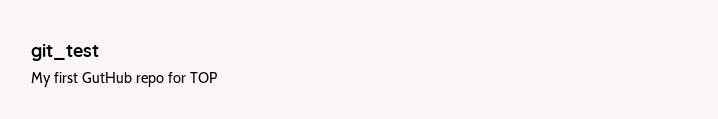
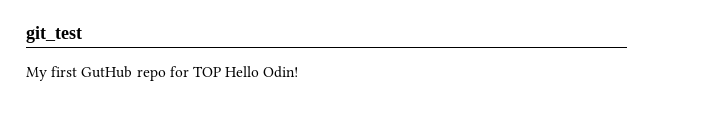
(217, 77) none -> [225,66,299,78] Hello Odin!

